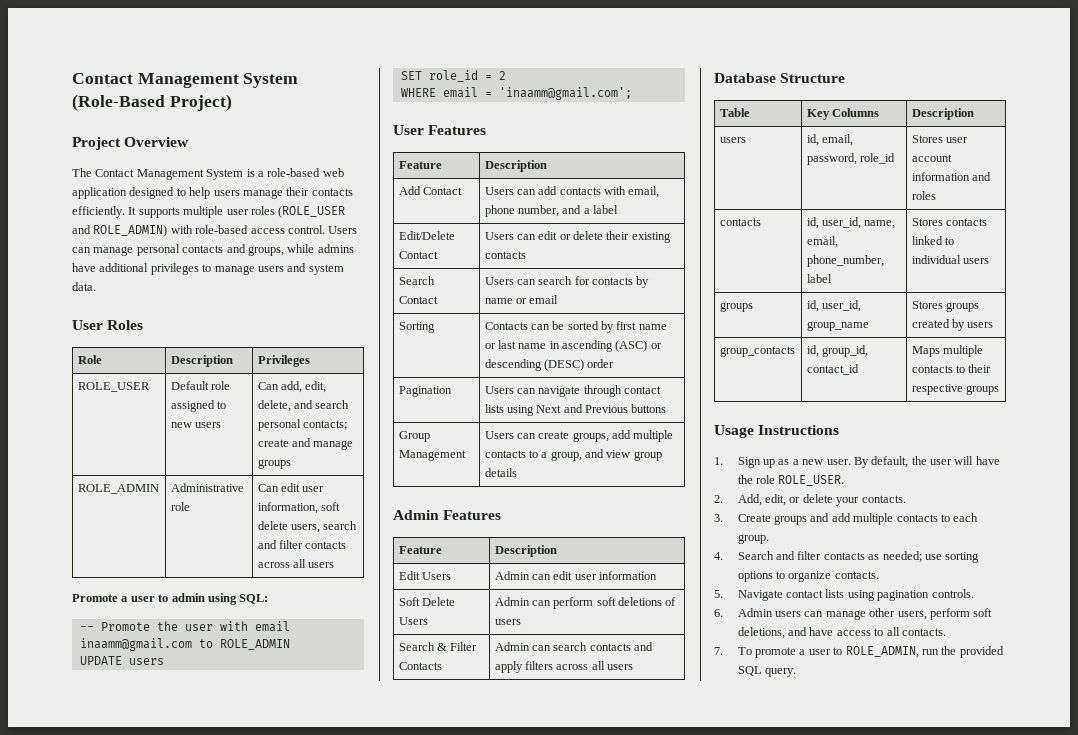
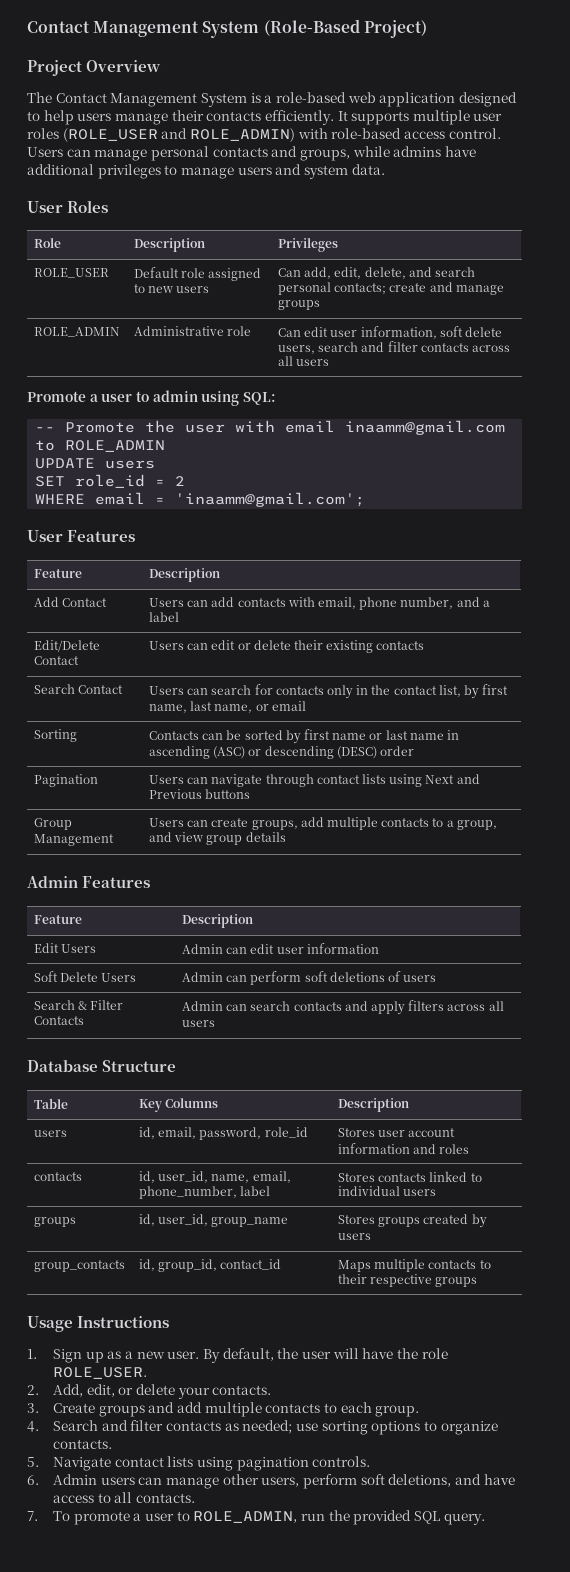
[636,276,650,288] [484,298,513,304] by name -> [327,684,509,699] [148,701,253,713] only in the contact list, by first name, last name,

